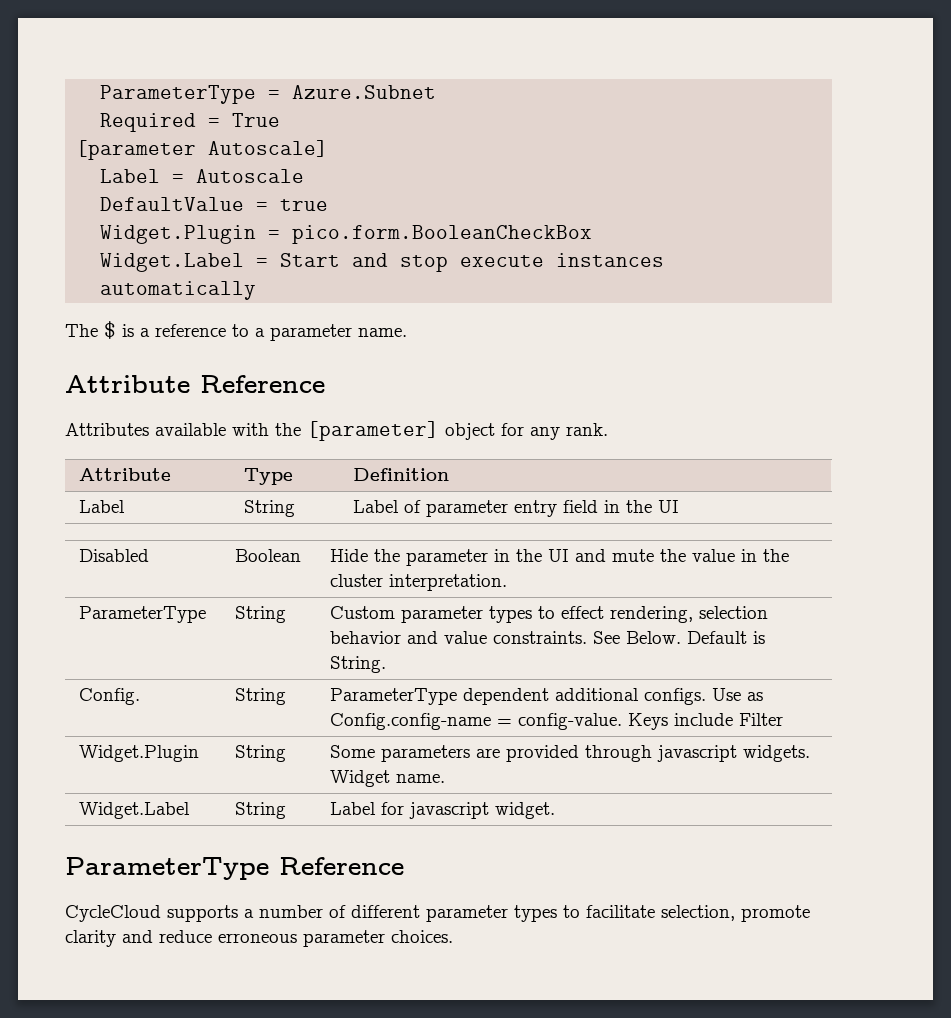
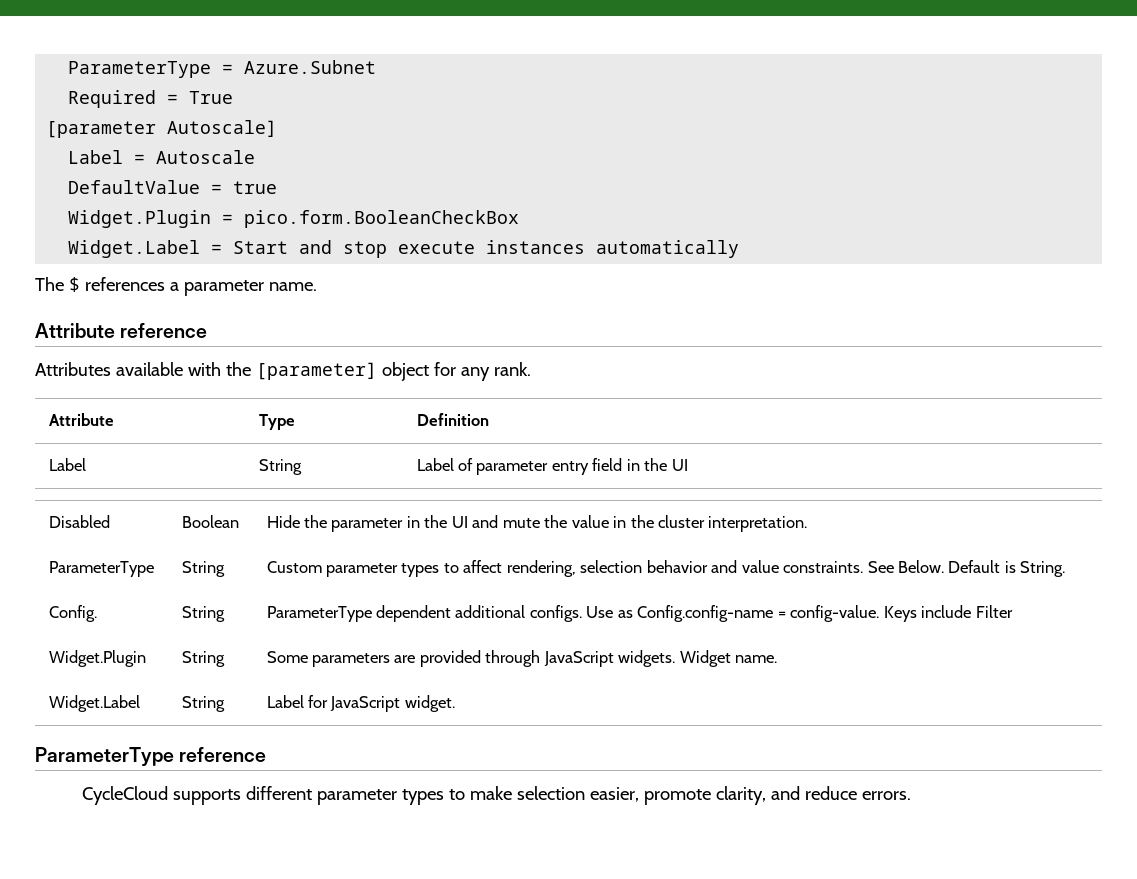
[122,324,249,337] is a reference to -> [84,277,165,291] references
[200,375,325,393] Reference -> [120,323,208,338] reference
[561,606,605,619] effect -> [463,560,503,573] affect
[657,745,738,762] javascript -> [543,651,614,667] JavaScript
[409,802,490,819] javascript -> [330,696,401,712] JavaScript
[279,857,404,875] Reference -> [179,747,267,762] reference
[244,905,346,918] a number of -> (242, 797) none
[586,905,810,922] [65,930,453,947] facilitate selection, promote clarity and reduce erroneous parameter choices. -> [470,786,912,805] make selection easier, promote clarity, and reduce errors.

